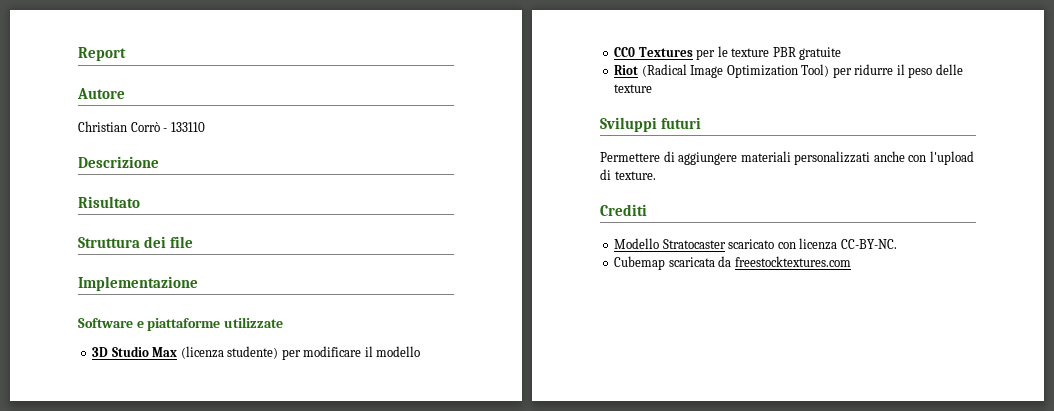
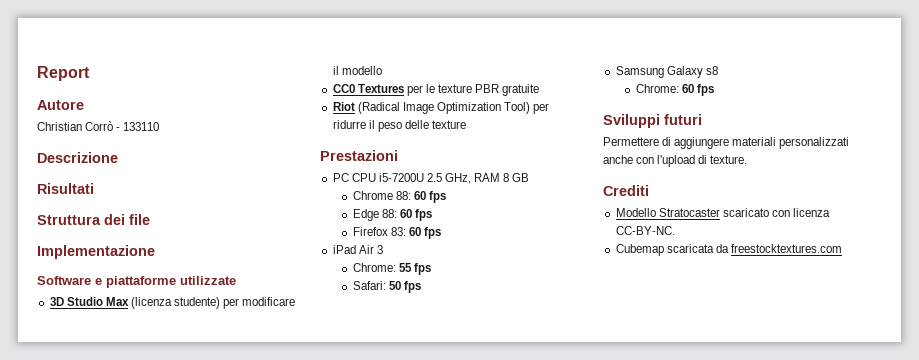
[78,196,140,208] Risultato -> [37,183,94,194] Risultati
(653, 88) none -> [320,150,398,161] [332,173,530,184] [352,191,447,203] [352,209,433,221] [352,227,442,239] [332,245,383,254] [352,263,432,275] [352,281,422,293] [615,66,718,78] [635,84,715,96] // Prestazioni // PC CPU i5-7200U 2.5 GHz, RAM 8 GB // Chrome 88: 60 fps // Edge 88: 60 fps // Firefox 83: 60 fps // iPad Air 3 // Chrome: 55 fps // Safari: 50 fps // Samsung Galaxy s8 // Chrome: 60 fps

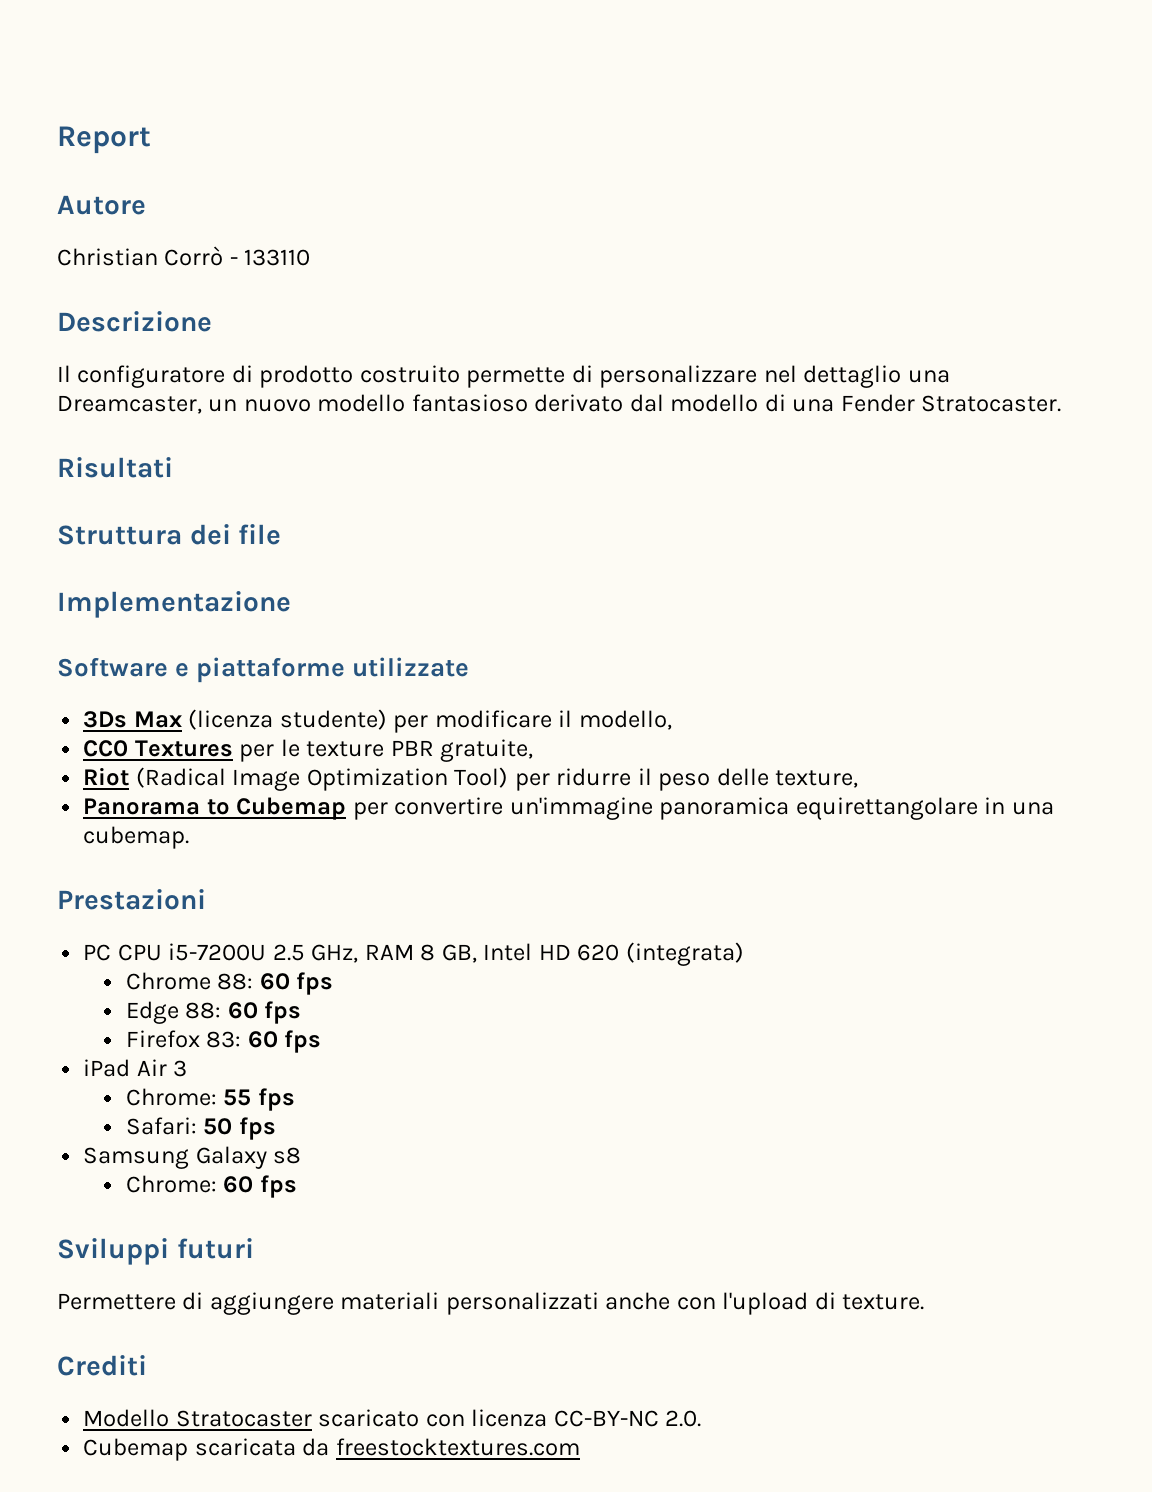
(118, 157) none -> [57,365,950,388] [57,394,1062,414] // Il configuratore di prodotto costruito permette di personalizzare nel dettaglio una Dreamcaster, un nuovo modello fantasioso derivato dal modello di una Fender Stratocaster.
[49,297,103,306] 3D Studio -> [83,711,128,728] 3Ds
[341,66,382,75] modello -> [578,710,672,730] modello,
[502,84,540,96] gratuite -> [440,739,534,762] gratuite,
[432,120,467,129] texture -> [775,770,859,788] [83,797,1054,820] [83,826,190,849] texture, // Panorama to Cubemap per convertire un'immagine panoramica equirettangolare in una cubemap.
[512,173,530,182] GB -> [441,942,744,966] GB, Intel HD 620 (integrata)
[615,226,675,235] CC-BY-NC. -> [553,1410,702,1427] CC-BY-NC 2.0.

